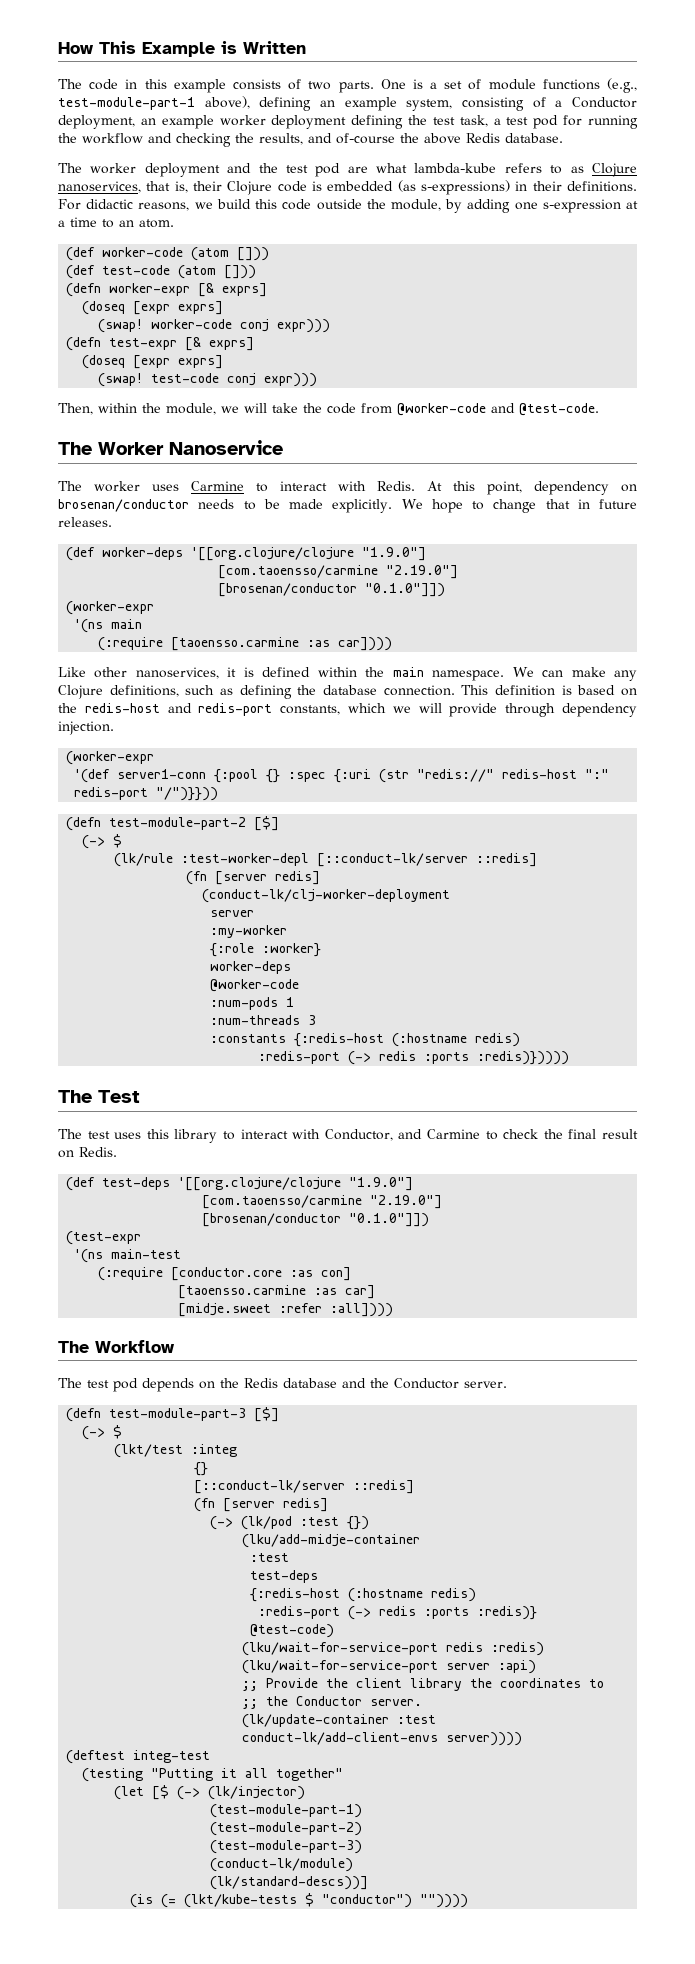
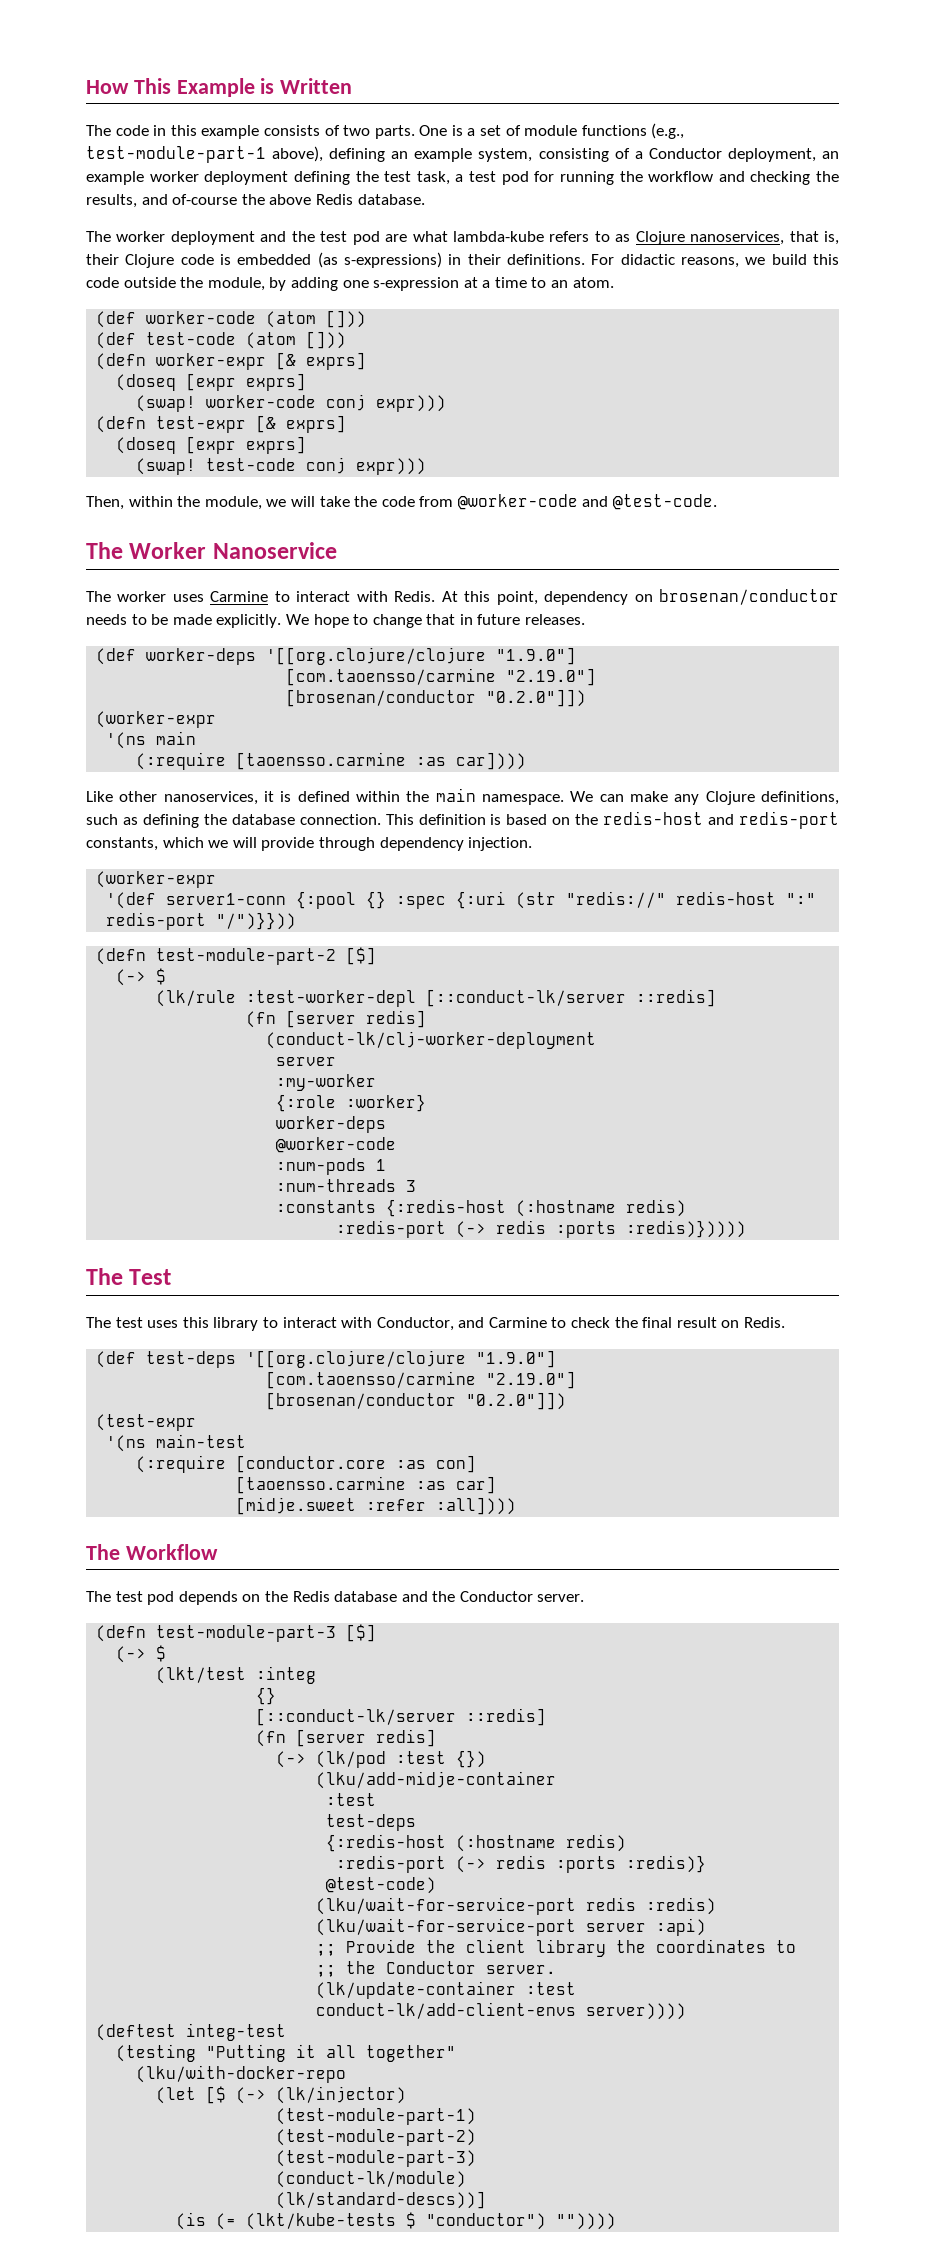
[365,583,446,597] "0.1.0"]]) -> [486,689,587,707] "0.2.0"]])
[349,1213,430,1227] "0.1.0"]]) -> [466,1392,567,1410] "0.2.0"]])
(344, 1774) none -> [136,2065,347,2083] // (lku/with-docker-repo

